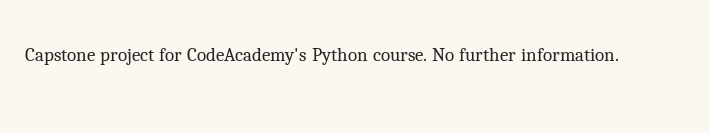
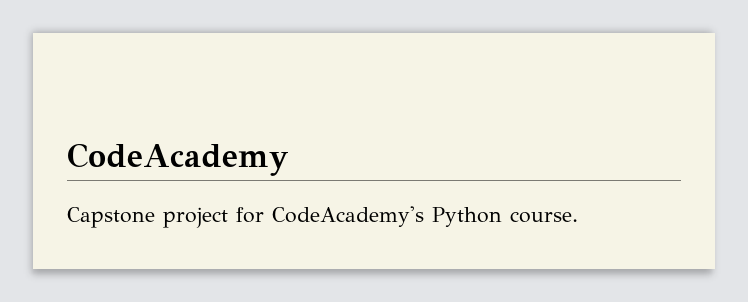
(25, 56) none -> [67,143,288,176] CodeAcademy //
[431,47,620,61] No further information. -> (578, 217) none

